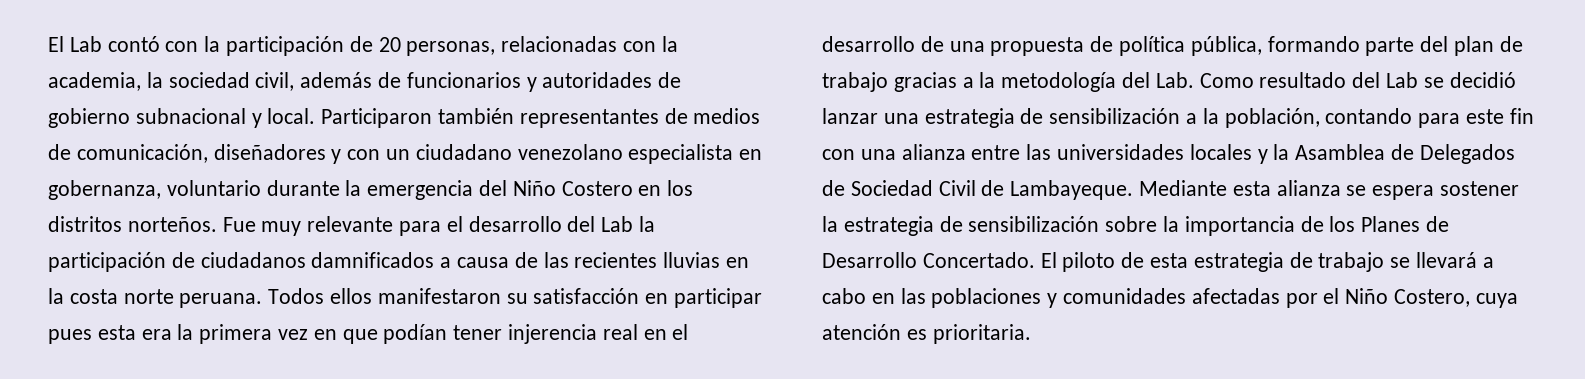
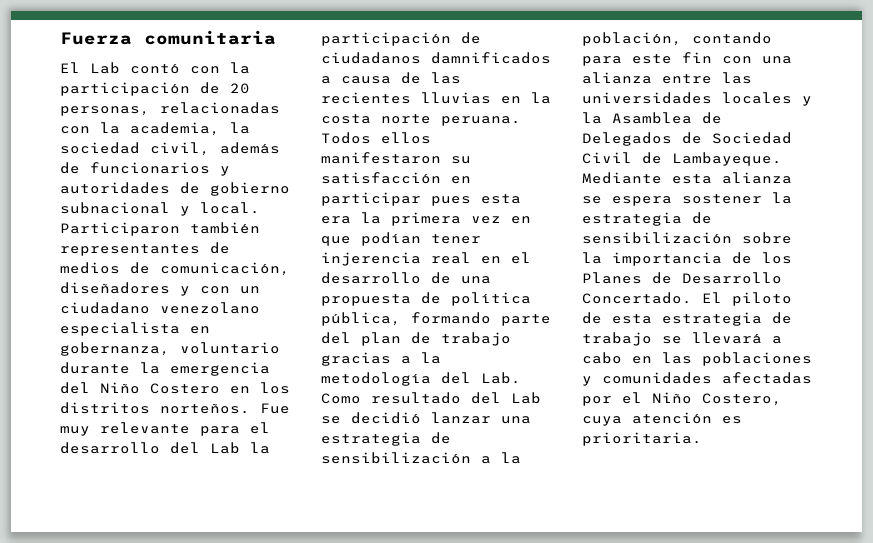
(48, 44) none -> [60,30,276,45] Fuerza comunitaria //

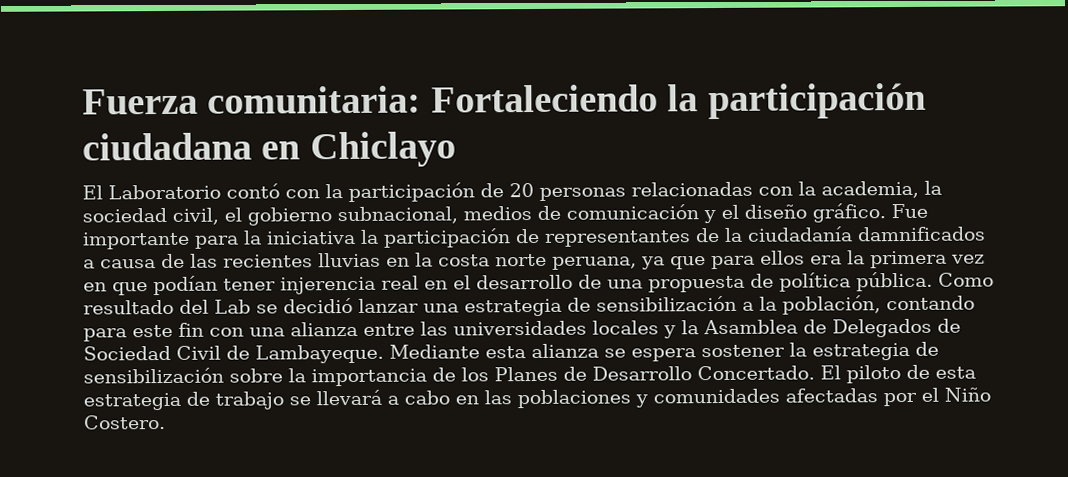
[144,30,276,45] [60,62,120,74] comunitaria // El Lab -> [207,82,926,120] [82,131,456,168] [82,184,221,200] comunitaria: Fortaleciendo la participación ciudadana en Chiclayo // El Laboratorio
[60,106,150,116] personas, -> [539,187,626,201] personas
[220,142,280,154] [60,162,230,176] [60,182,290,196] [60,202,260,216] [60,222,260,236] [60,242,230,256] [60,262,290,276] [60,282,260,296] [60,302,260,314] [60,322,210,336] [60,342,280,356] [60,362,270,376] [60,382,290,394] [60,402,290,414] [60,422,270,436] [60,442,270,454] [321,32,481,46] [321,52,421,64] además de funcionarios y autoridades de gobierno subnacional y local. Participaron también representantes de medios de comunicación, diseñadores y con un ciudadano venezolano especialista en gobernanza, voluntario durante la emergencia del Niño Costero en los distritos norteños. Fue muy relevante para el desarrollo del Lab la participación de ciudadanos -> [224,203,928,226] [82,226,853,250] el gobierno subnacional, medios de comunicación y el diseño gráfico. Fue importante para la iniciativa la participación de representantes de la ciudadanía
[441,116,521,126] [321,132,431,144] [321,152,471,164] [321,172,471,184] [321,192,521,206] peruana. Todos ellos manifestaron su satisfacción en participar pues esta -> [552,250,805,270] peruana, ya que para ellos
[321,312,551,326] [321,332,511,346] [321,352,441,366] [321,372,521,386] pública, formando parte del plan de trabajo gracias a la metodología del Lab. -> [856,271,933,292] pública.
[702,393,782,406] [582,412,742,426] [582,432,702,446] Costero, cuya atención es prioritaria. -> [83,414,166,430] Costero.

